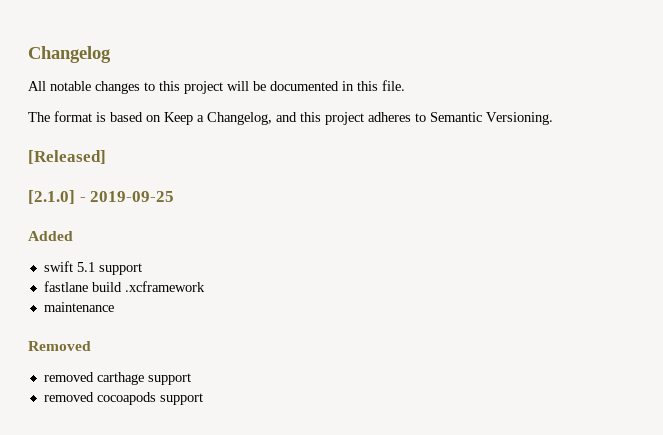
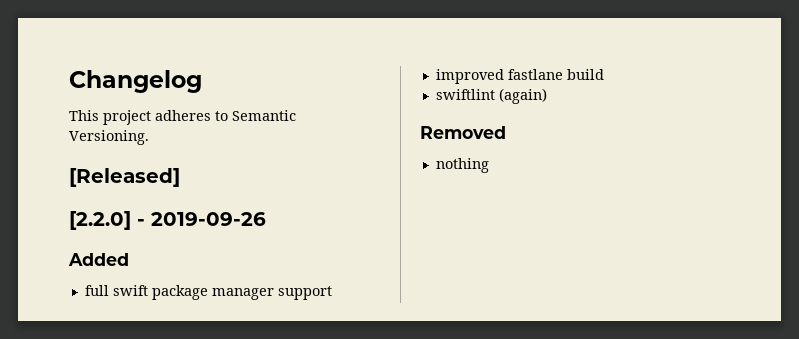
[28,80,405,94] [28,111,321,125] All notable changes to this project will be documented in this file. // The format is based on Keep a Changelog, and this -> [69,110,99,121] This
[28,190,175,204] [28,231,73,241] [43,261,142,275] [2.1.0] - 2019-09-25 // Added // swift 5.1 support // -> [69,211,266,230] [68,253,129,266] [84,285,332,300] [435,69,504,84] [2.2.0] - 2019-09-26 // Added // full swift package manager support // improved
[124,281,205,292] [43,302,114,312] .xcframework // maintenance -> [435,88,547,104] // swiftlint (again)
[43,372,191,385] [43,392,203,405] removed carthage support // removed cocoapods support -> [435,158,489,173] nothing

